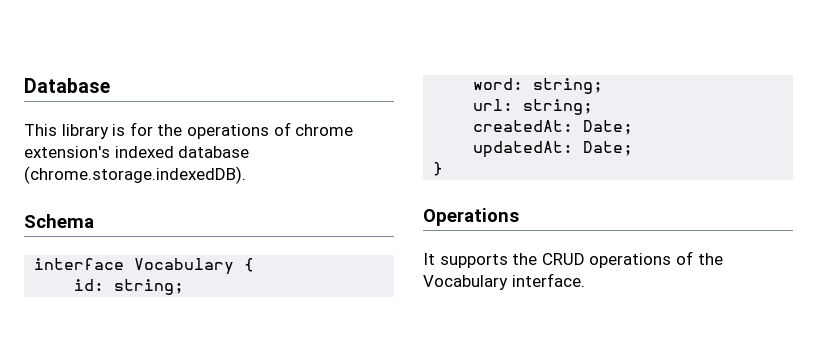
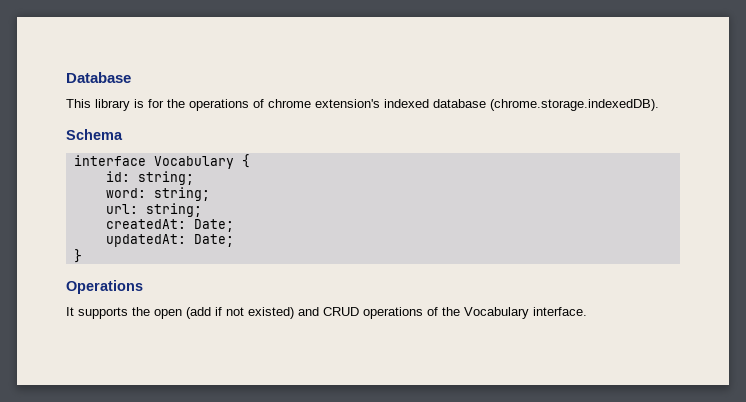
(538, 259) none -> [154,307,319,319] open (add if not existed) and

